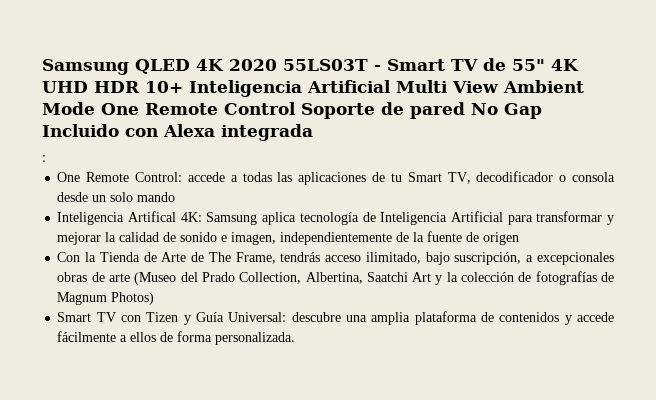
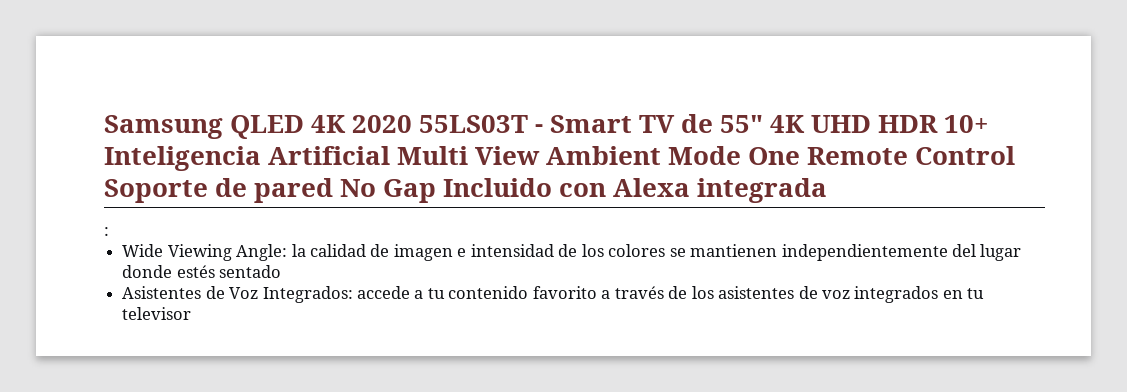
[57,171,615,185] [57,192,176,202] [57,211,614,225] [57,231,520,245] [57,252,615,265] [57,271,614,285] [57,292,155,305] [57,311,614,325] [57,331,296,345] One Remote Control: accede a todas las aplicaciones de tu Smart TV, decodificador o consola desde un solo mando // Inteligencia Artifical 4K: Samsung aplica tecnología de Inteligencia Artificial para transformar y mejorar la calidad de sonido e imagen, independientemente de la fuente de origen // Con la Tienda de Arte de The Frame, tendrás acceso ilimitado, bajo suscripción, a excepcionales obras de arte (Museo del Prado Collection, Albertina, Saatchi Art y la colección de fotografías de Magnum Photos) // Smart TV con Tizen y Guía Universal: descubre una amplia plataforma de contenidos y accede fácilmente a ellos de forma personalizada. -> [122,244,1022,261] [122,265,282,278] [122,286,985,303] [122,307,192,320] Wide Viewing Angle: la calidad de imagen e intensidad de los colores se mantienen independientemente del lugar donde estés sentado // Asistentes de Voz Integrados: accede a tu contenido favorito a través de los asistentes de voz integrados en tu televisor

